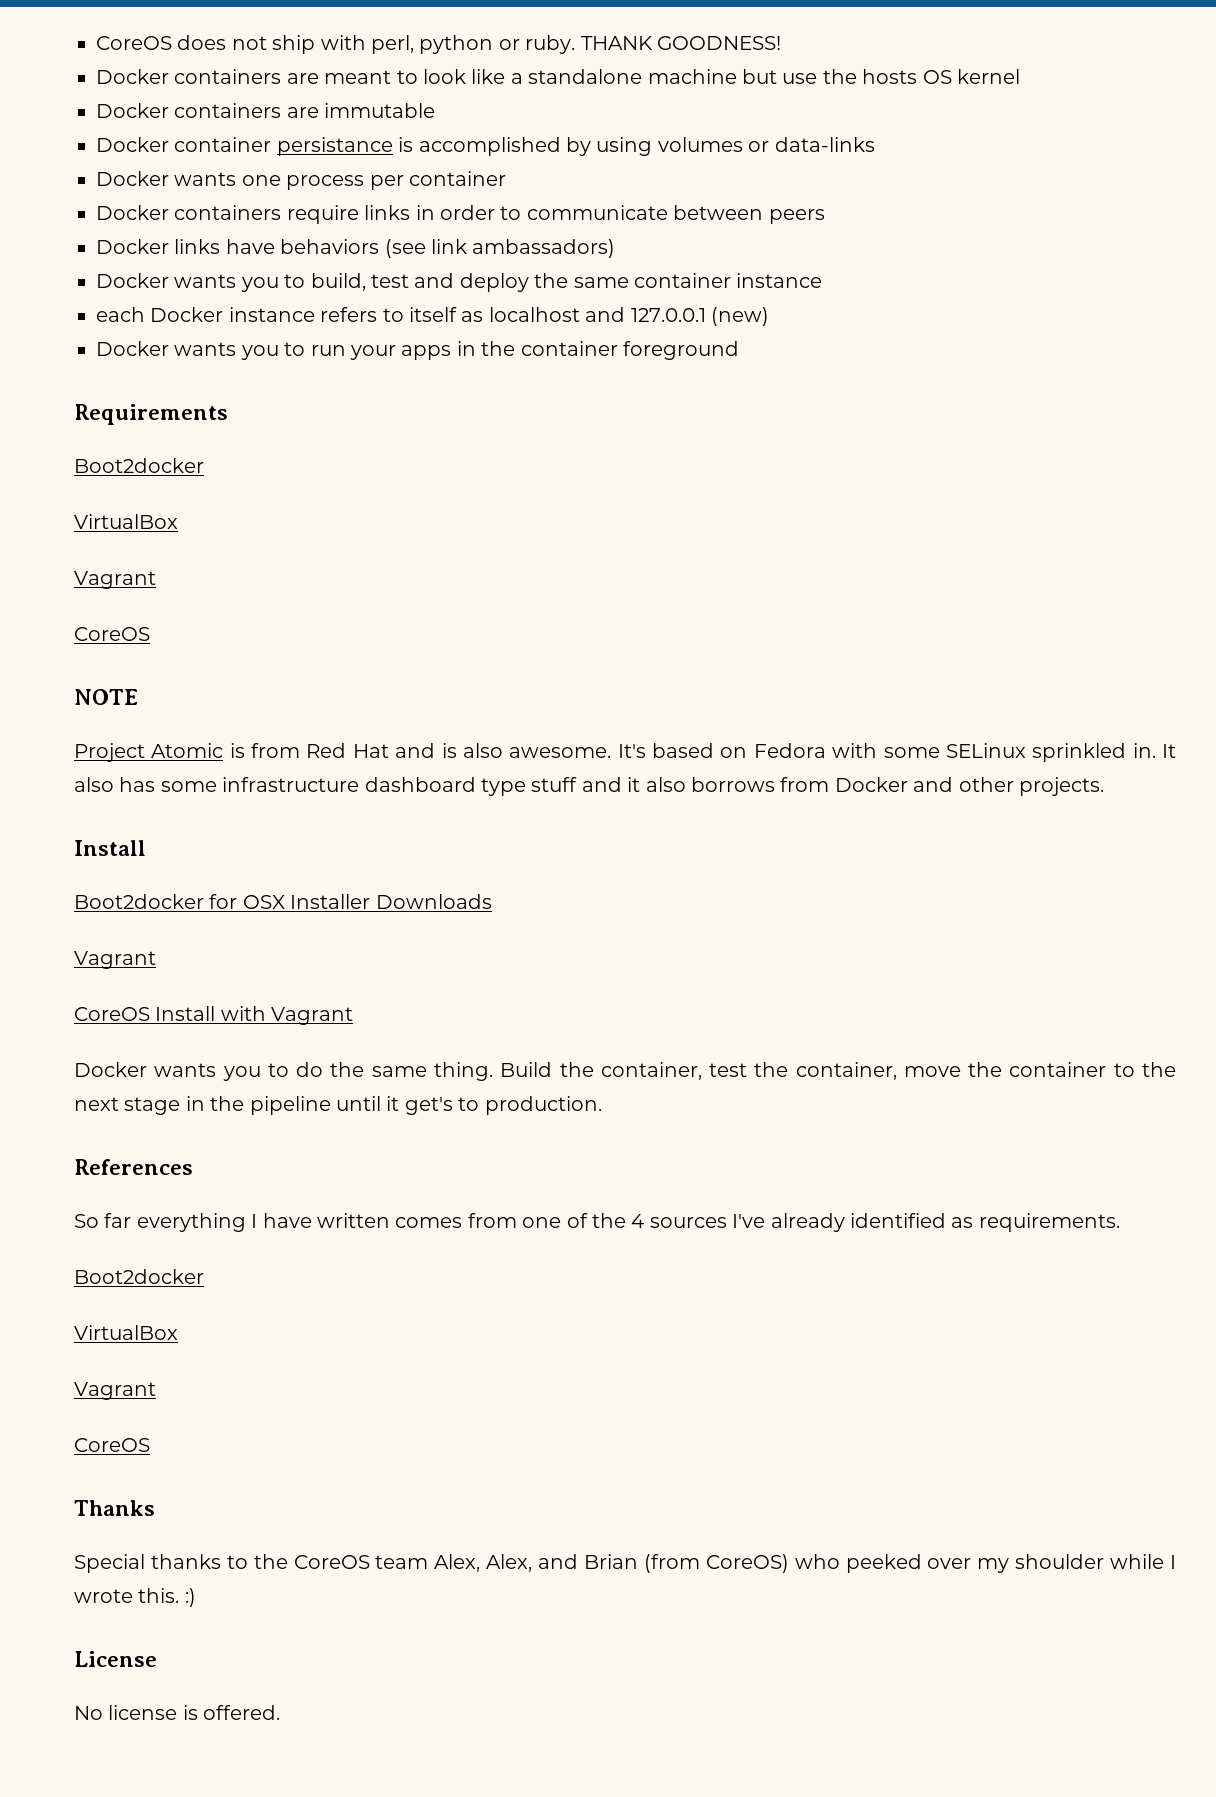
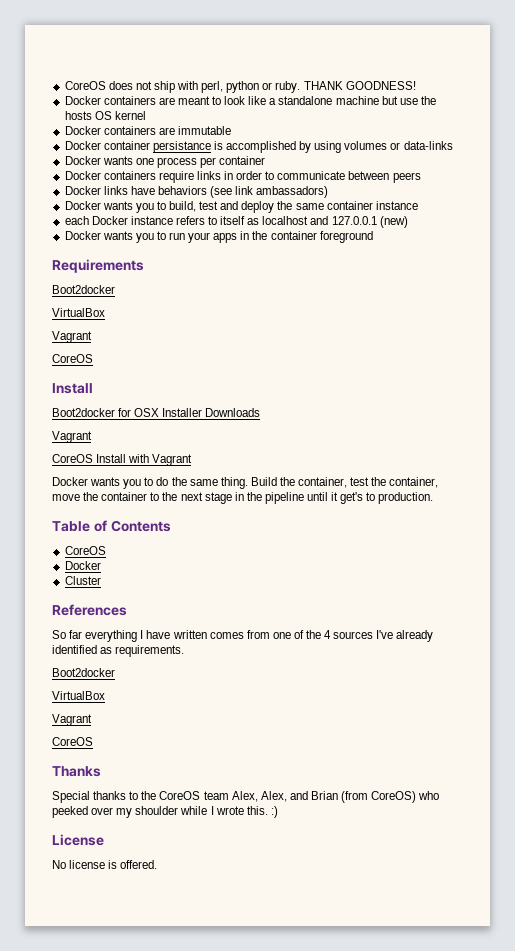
[74,689,138,705] [74,743,1176,762] [74,777,1104,796] // NOTE // Project Atomic is from Red Hat and is also awesome. It's based on Fedora with some SELinux sprinkled in. It also has some infrastructure dashboard type stuff and it also borrows from Docker and other projects. -> (93, 358) none
(602, 1105) none -> [52,520,171,532] [64,546,106,555] [64,561,101,570] [64,576,101,585] // Table of Contents // CoreOS // Docker // Cluster

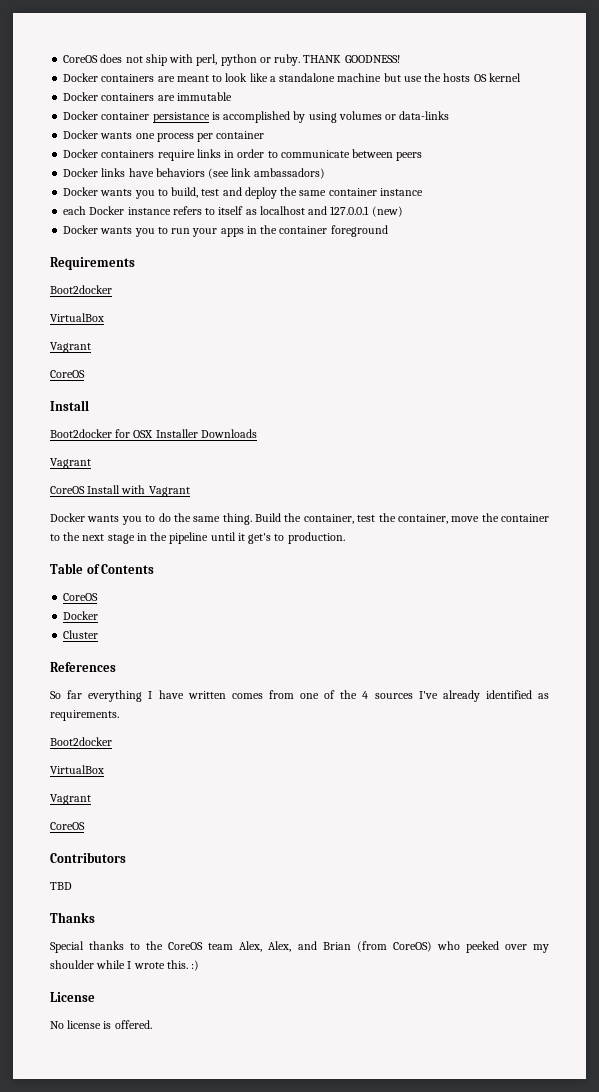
(93, 741) none -> [50,852,126,863] [50,882,72,890] // Contributors // TBD

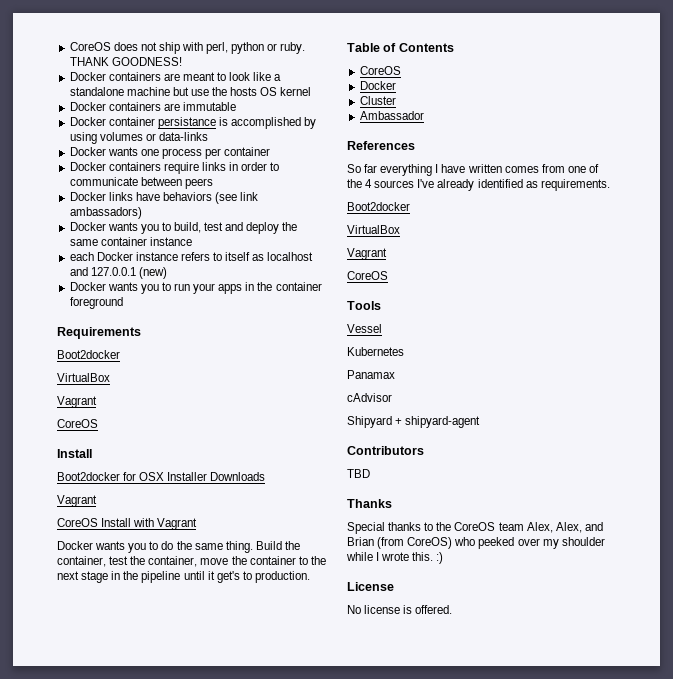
(99, 634) none -> [359,111,424,120] // Ambassador
(85, 826) none -> [347,301,381,310] [347,324,382,333] [347,347,404,356] [347,370,395,379] [347,393,392,402] [347,416,481,428] // Tools // Vessel // Kubernetes // Panamax // cAdvisor // Shipyard + shipyard-agent

